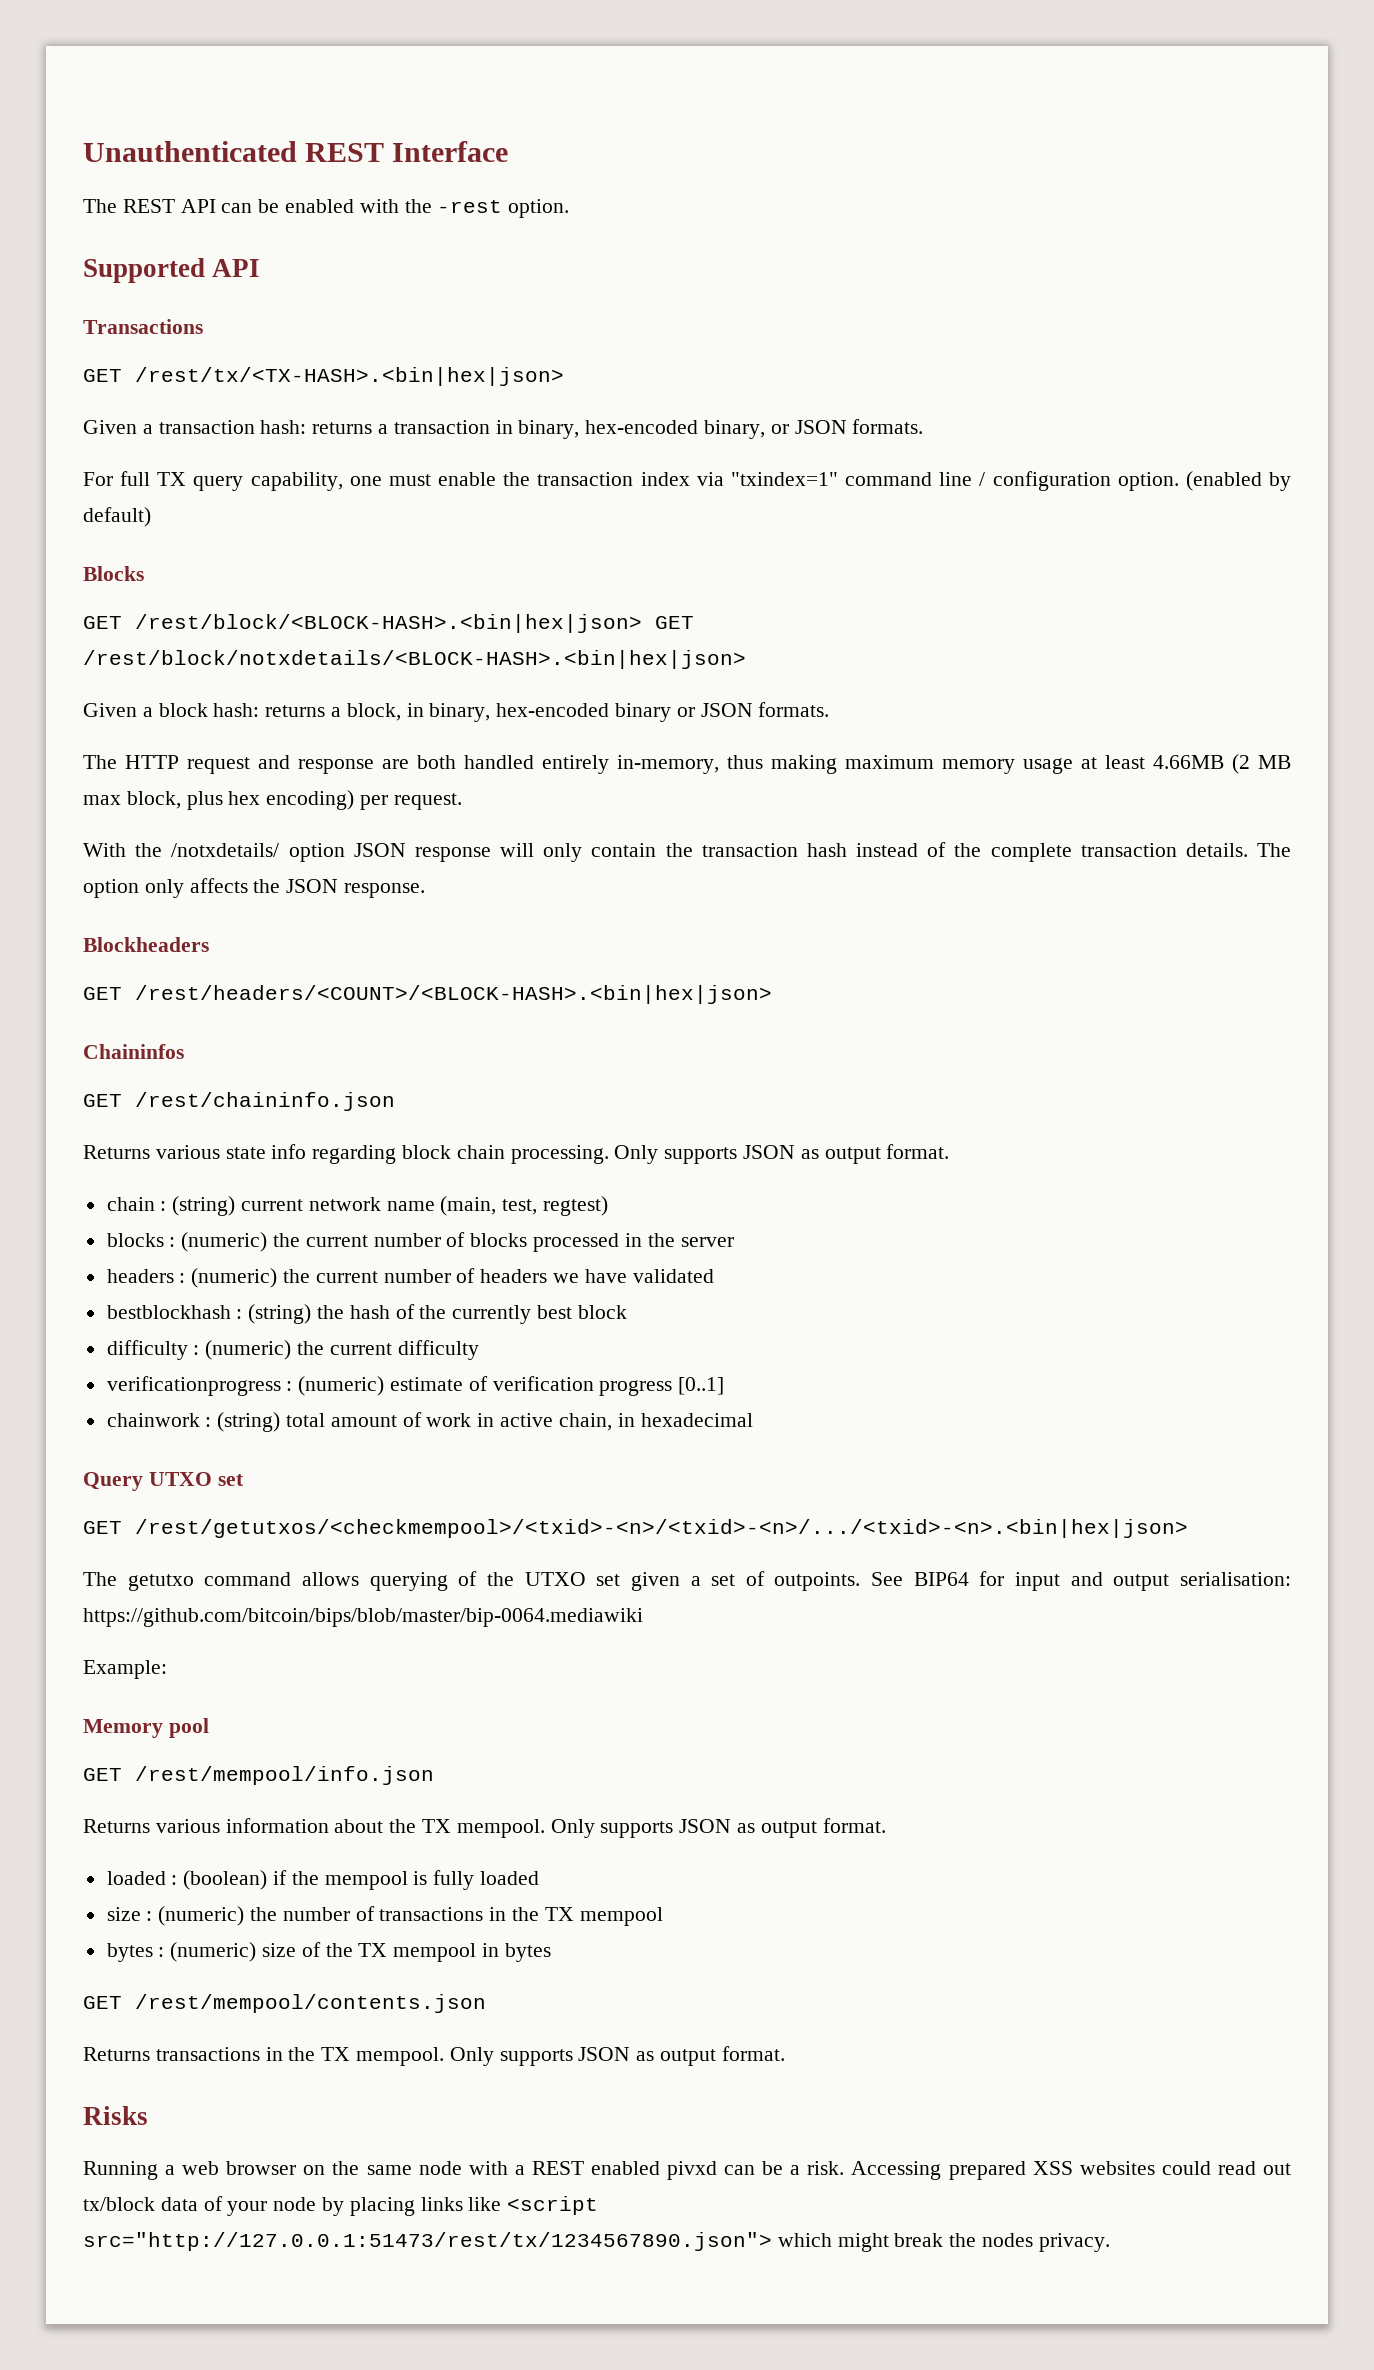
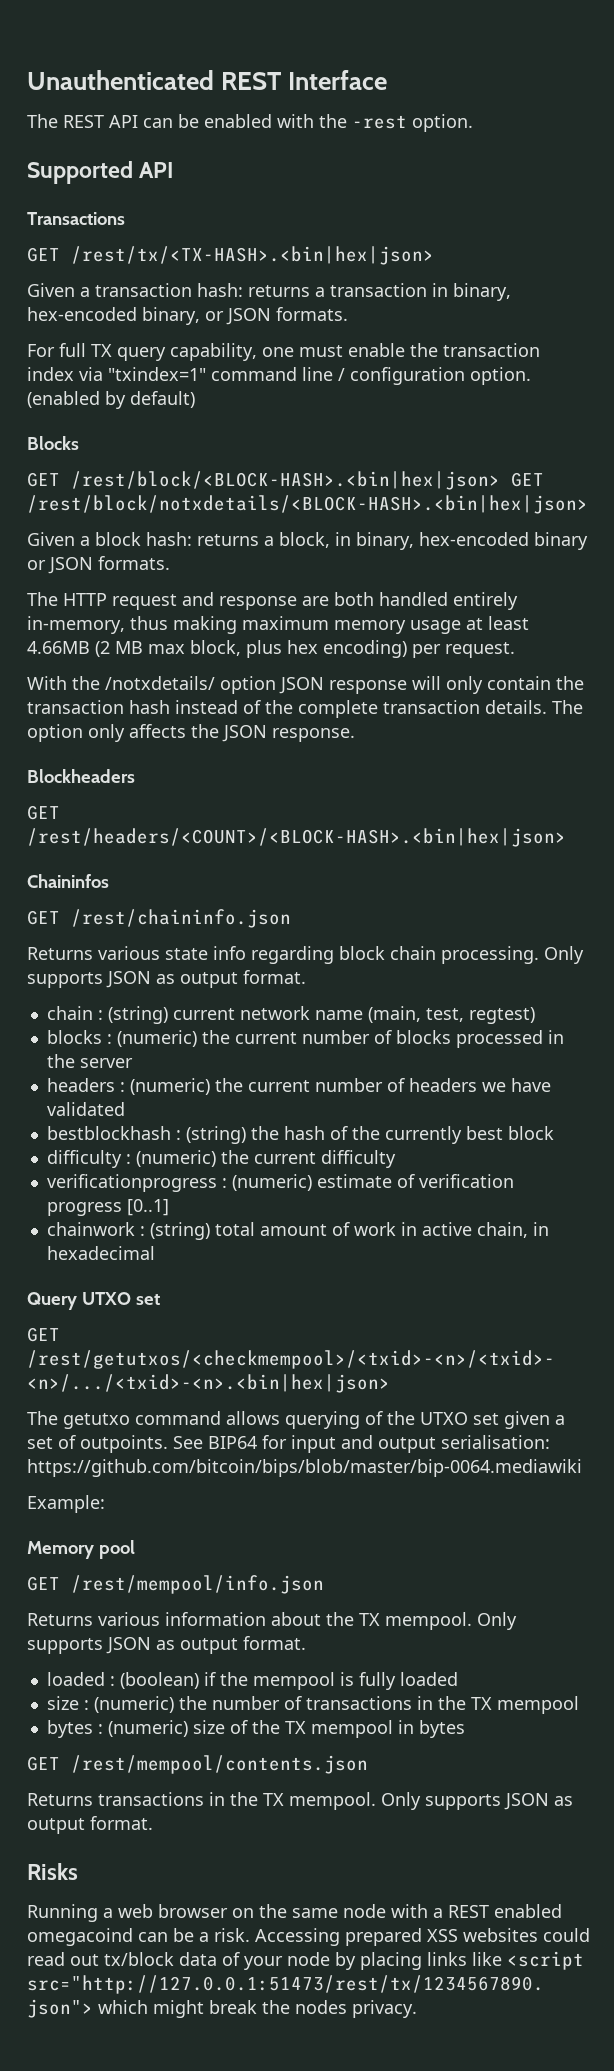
[667,2161,718,2180] pivxd -> [27,1928,133,1946] omegacoind

